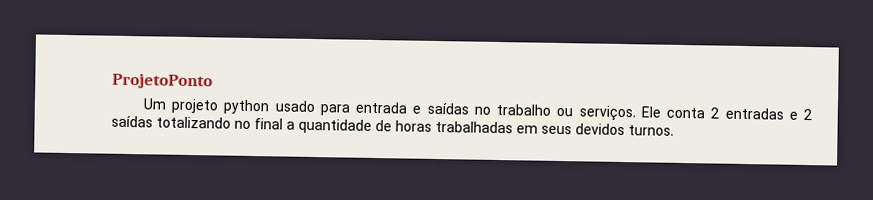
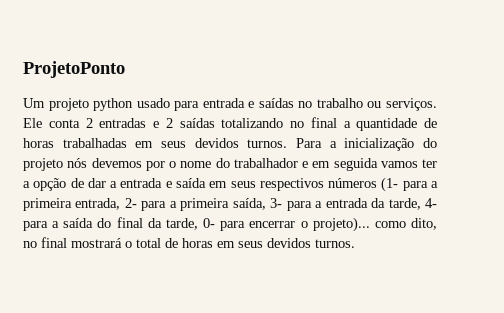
(674, 130) none -> [296,138,438,151] [23,158,437,171] [23,177,438,192] [23,198,437,211] [23,217,437,232] [23,237,355,248] Para a inicialização do projeto nós devemos por o nome do trabalhador e em seguida vamos ter a opção de dar a entrada e saída em seus respectivos números (1- para a primeira entrada, 2- para a primeira saída, 3- para a entrada da tarde, 4- para a saída do final da tarde, 0- para encerrar o projeto)... como dito, no final mostrará o total de horas em seus devidos turnos.

